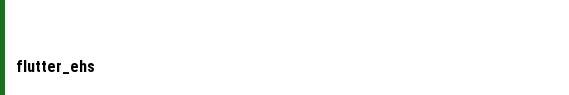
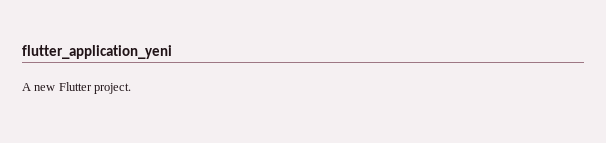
[16,60,95,74] flutter_ehs -> [22,45,172,59] [22,82,132,94] flutter_application_yeni // A new Flutter project.

